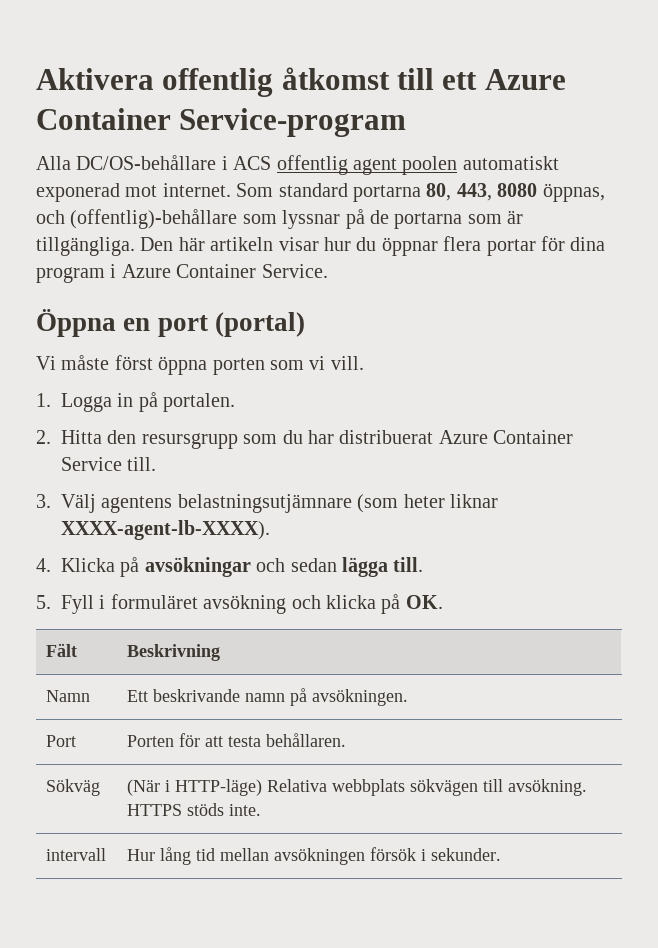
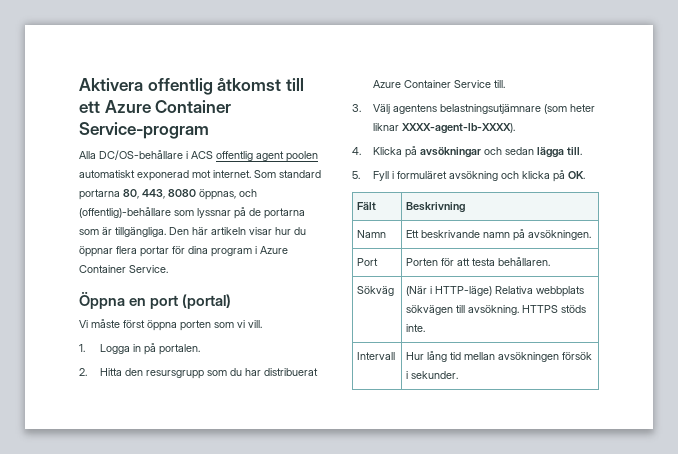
[46,848,107,861] intervall -> [357,352,396,360] Intervall

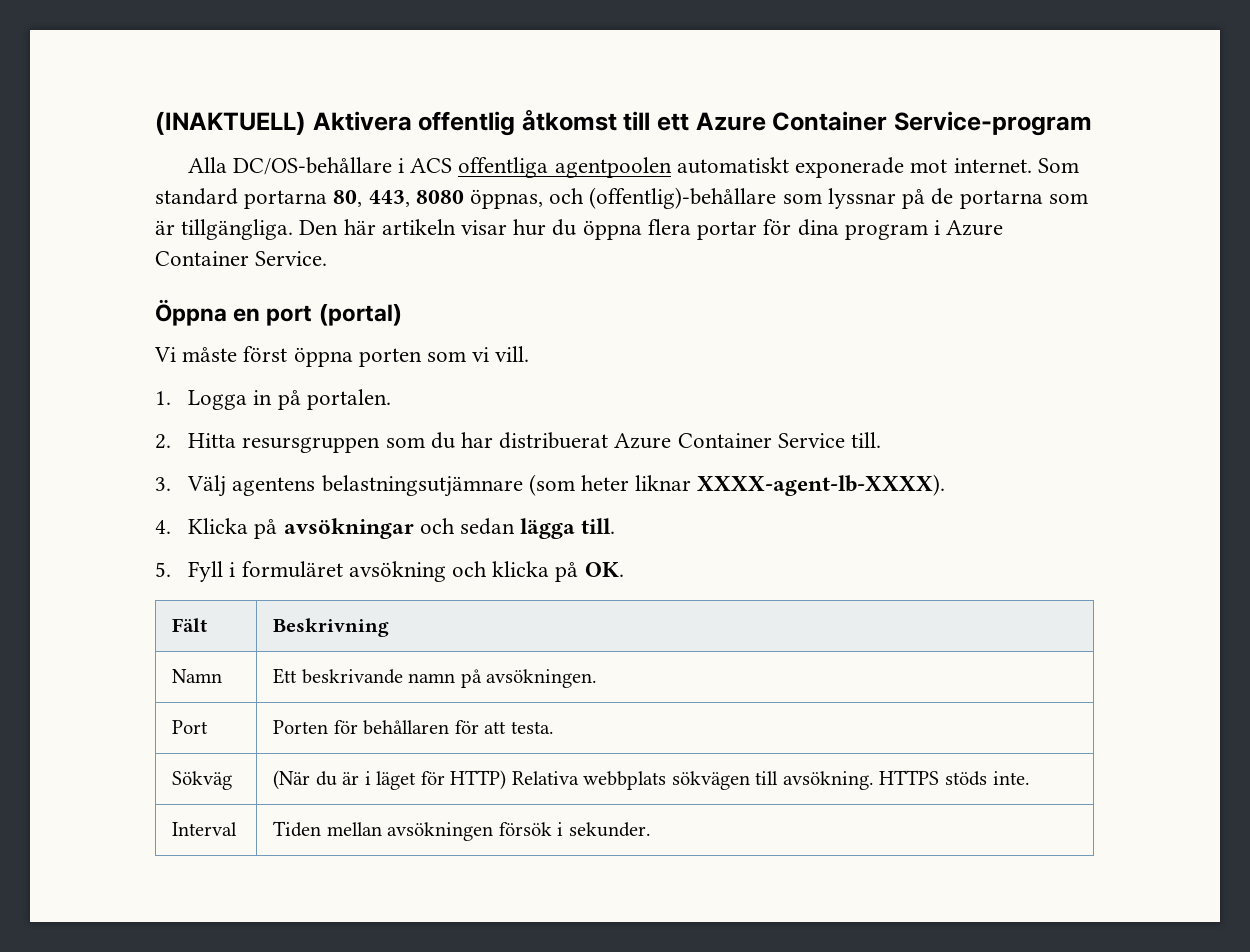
(79, 84) none -> [155,111,306,135] (INAKTUELL)
[216,151,318,162] [79,170,189,181] offentlig agent poolen automatiskt exponerad -> [458,157,905,178] offentliga agentpoolen automatiskt exponerade
[79,246,113,257] öppnar -> [582,220,642,240] öppna
[125,368,205,379] den resursgrupp -> [242,437,381,453] resursgruppen
[457,257,551,266] [357,286,395,296] [406,286,493,296] att testa behållaren. // Sökväg | (När i HTTP-läge) -> [363,720,554,735] [172,771,233,790] [273,770,507,790] behållaren för att testa. // Sökväg | (När du är i läget för HTTP)
[357,352,396,360] [406,351,462,362] Intervall | Hur lång tid -> [172,822,238,836] [273,821,322,837] Interval | Tiden

